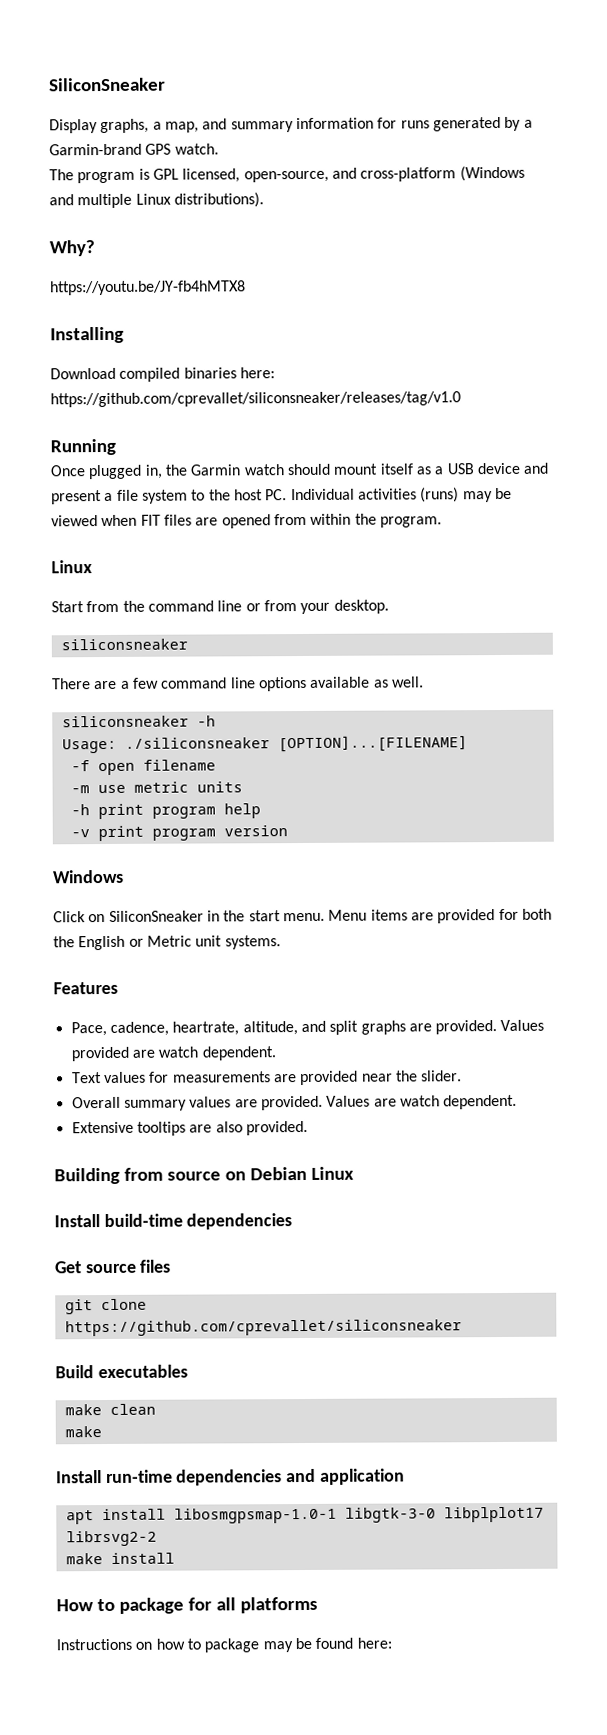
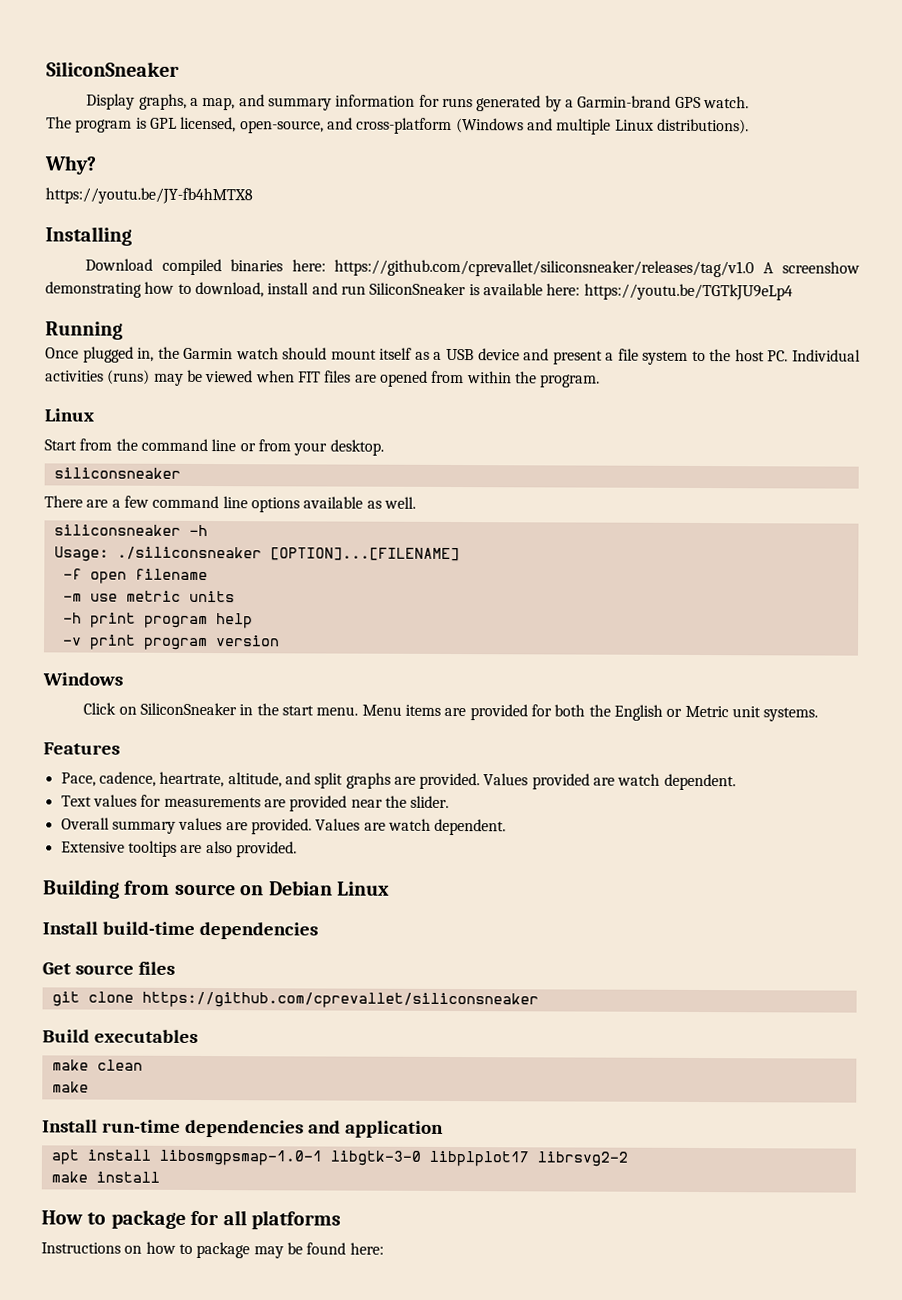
(461, 399) none -> [762,261,861,274] [45,281,793,301] A screenshow demonstrating how to download, install and run SiliconSneaker is available here: https://youtu.be/TGTkJU9eLp4

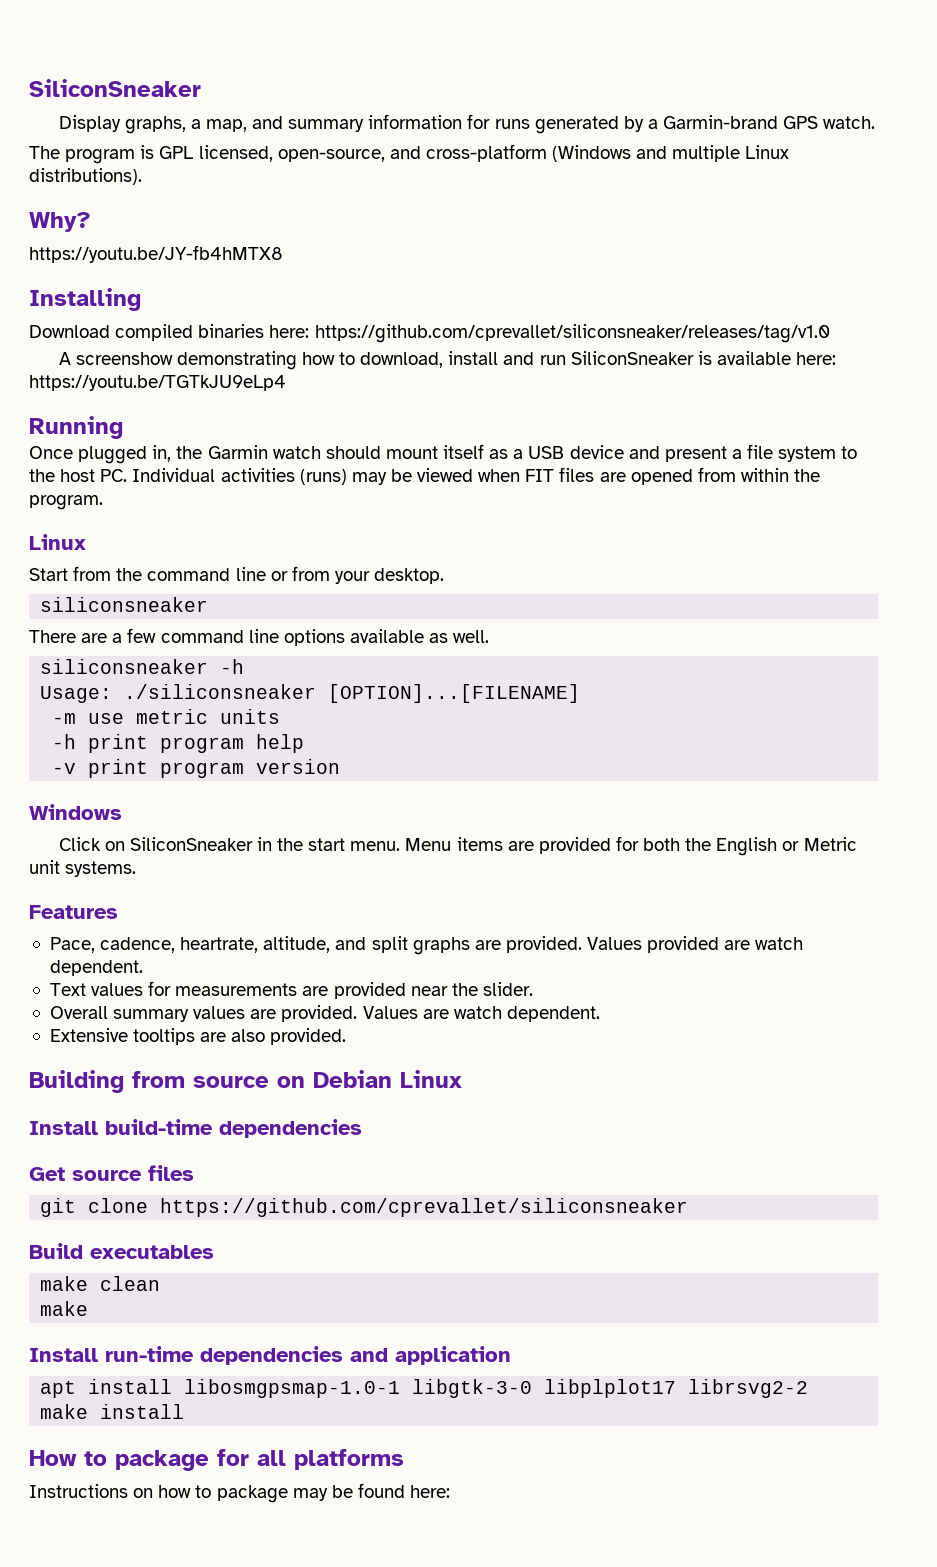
(755, 268) none -> (830, 333) //
[62,568,208,584] // -f open filename -> (581, 693) none

